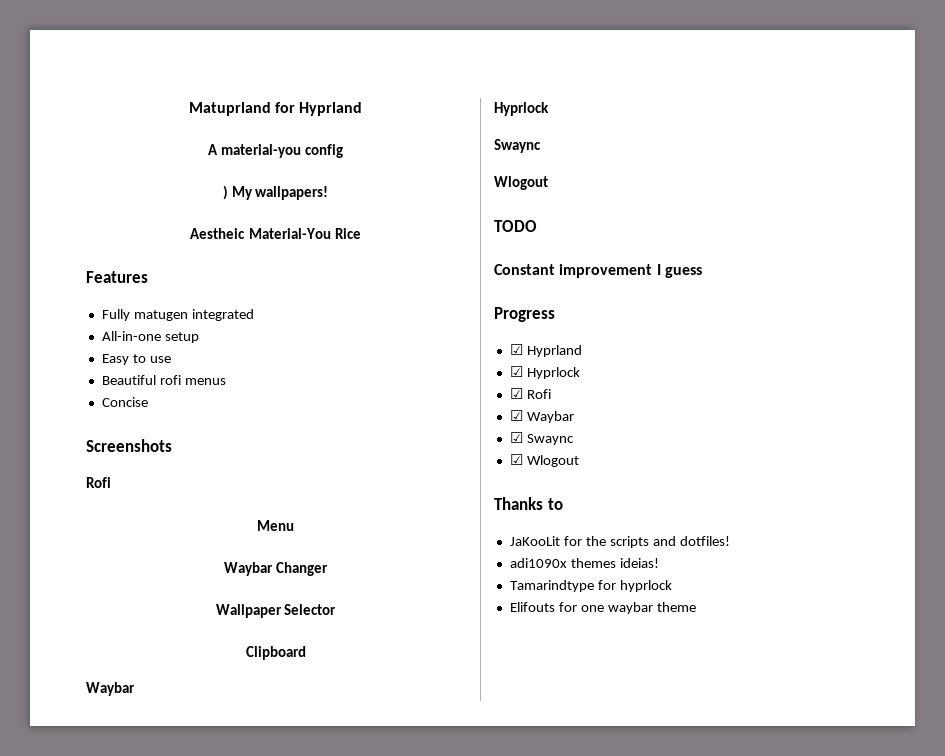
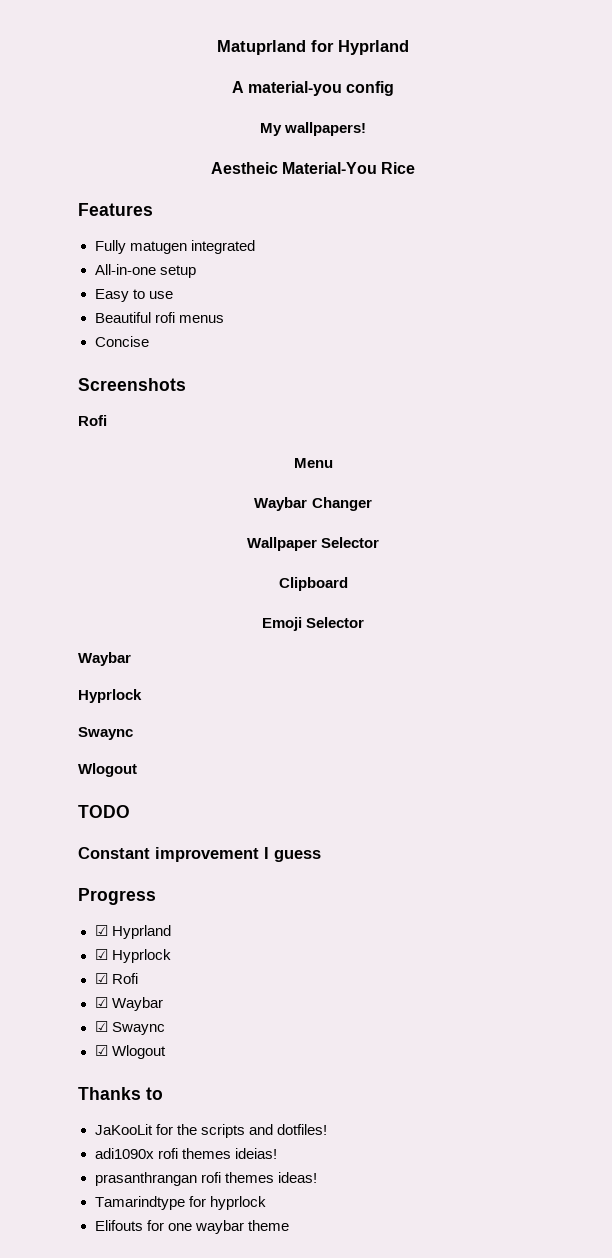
[222,185,228,200] ) -> (395, 88) none
(306, 653) none -> [261,617,365,631] // Emoji Selector
(567, 563) none -> [157,1148,178,1159] rofi
(659, 563) none -> [94,1172,317,1186] // prasanthrangan rofi themes ideas!

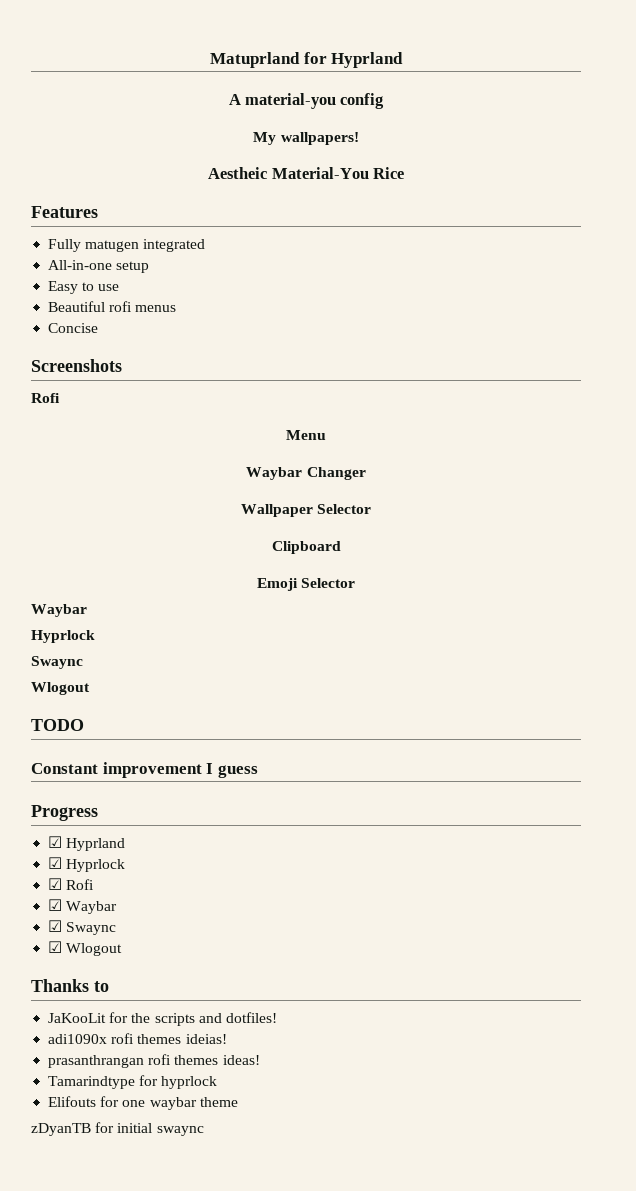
(289, 1225) none -> [31,1122,204,1136] // zDyanTB for initial swaync

